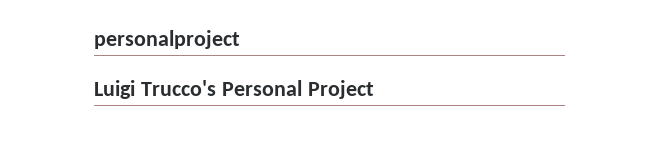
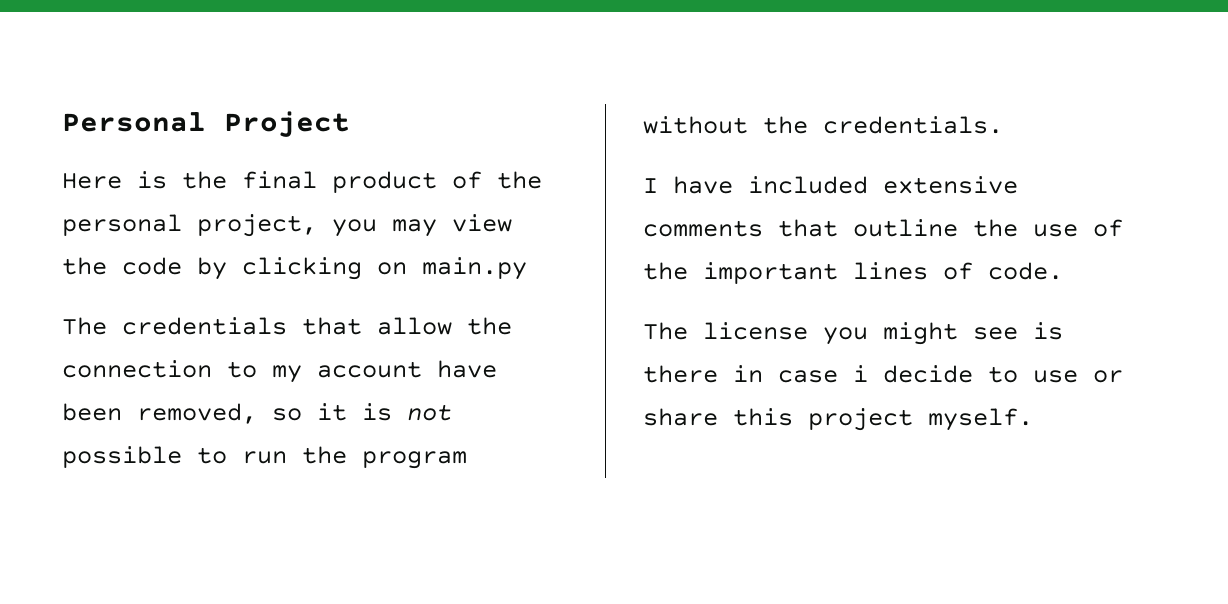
[94,30,240,49] [94,80,216,99] personalproject // Luigi Trucco's -> (62, 122) none
(374, 89) none -> [62,171,542,193] [62,214,512,237] [62,257,527,280] [62,317,512,335] [62,360,497,383] [62,403,452,424] [62,446,467,469] [643,116,1003,134] [643,176,1018,194] [643,219,1123,237] [643,262,1063,284] [643,322,1063,345] [643,365,1123,383] [643,408,1033,431] // Here is the final product of the personal project, you may view the code by clicking on main.py // The credentials that allow the connection to my account have been removed, so it is not possible to run the program without the credentials. // I have included extensive comments that outline the use of the important lines of code. // The license you might see is there in case i decide to use or share this project myself.

